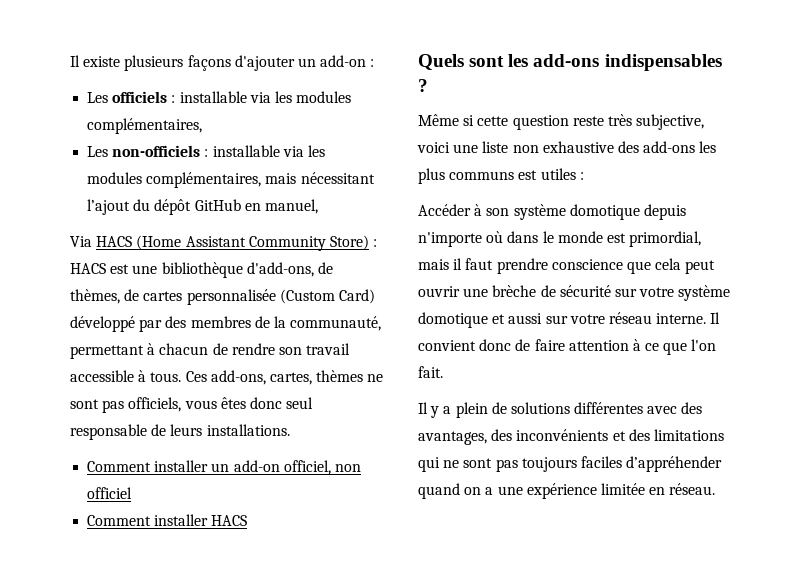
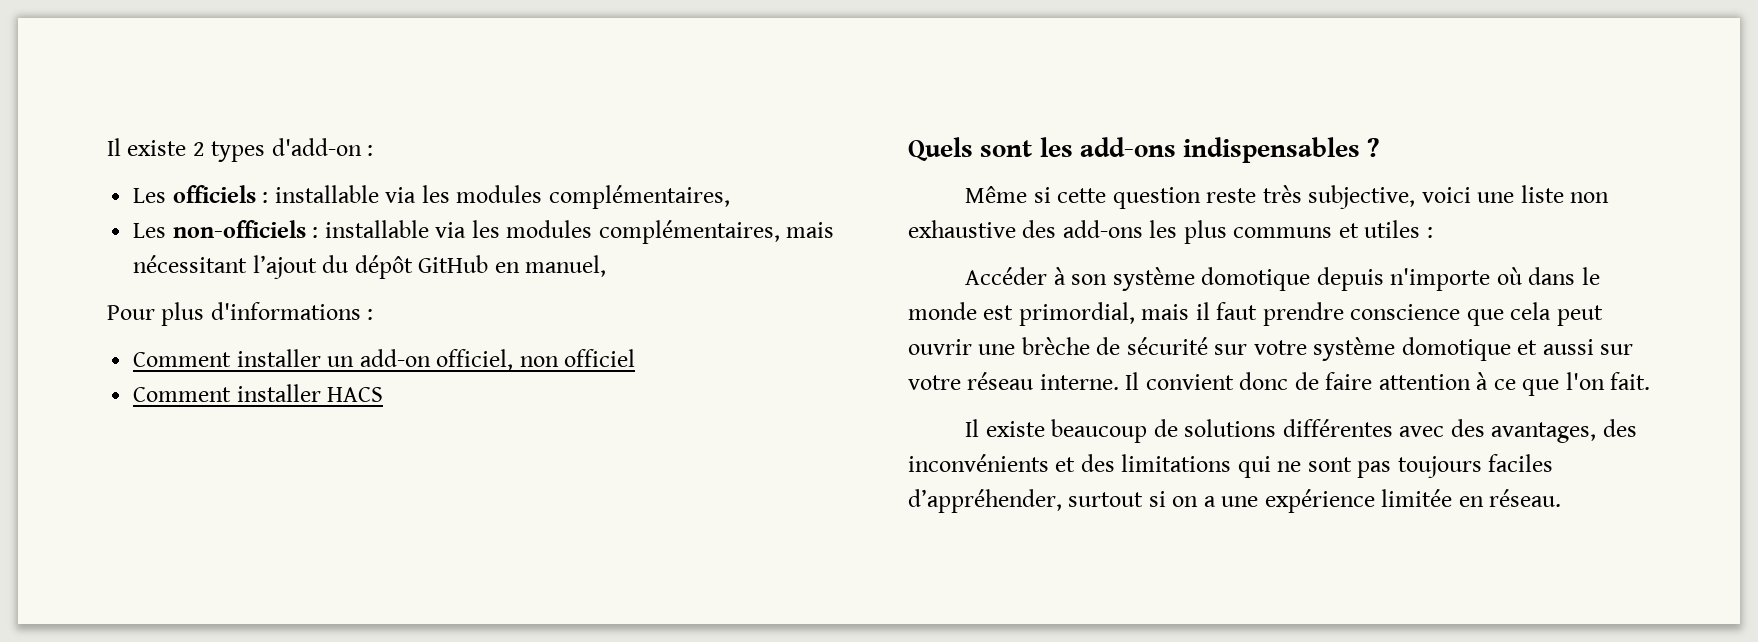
[70,55,367,71] Il existe plusieurs façons d'ajouter un add-on -> [107,138,362,162] Il existe 2 types d'add-on
[70,235,378,251] [70,262,333,278] [70,289,375,305] [70,316,382,332] [70,343,351,359] [70,370,384,385] [70,397,314,413] [70,424,290,440] Via HACS (Home Assistant Community Store) : HACS est une bibliothèque d'add-ons, de thèmes, de cartes personnalisée (Custom Card) développé par des membres de la communauté, permettant à chacun de rendre son travail accessible à tous. Ces add-ons, cartes, thèmes ne sont pas officiels, vous êtes donc seul responsable de leurs installations. -> [107,302,374,326] Pour plus d'informations :
[518,170,538,180] est -> [1338,223,1359,238] et
[430,402,488,418] y a plein -> [985,419,1148,443] existe beaucoup
[626,456,723,472] [418,483,460,499] d’appréhender quand -> [908,489,1166,513] d’appréhender, surtout si

